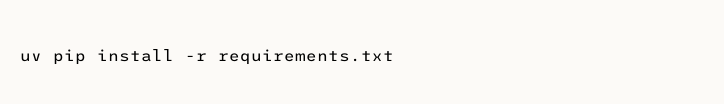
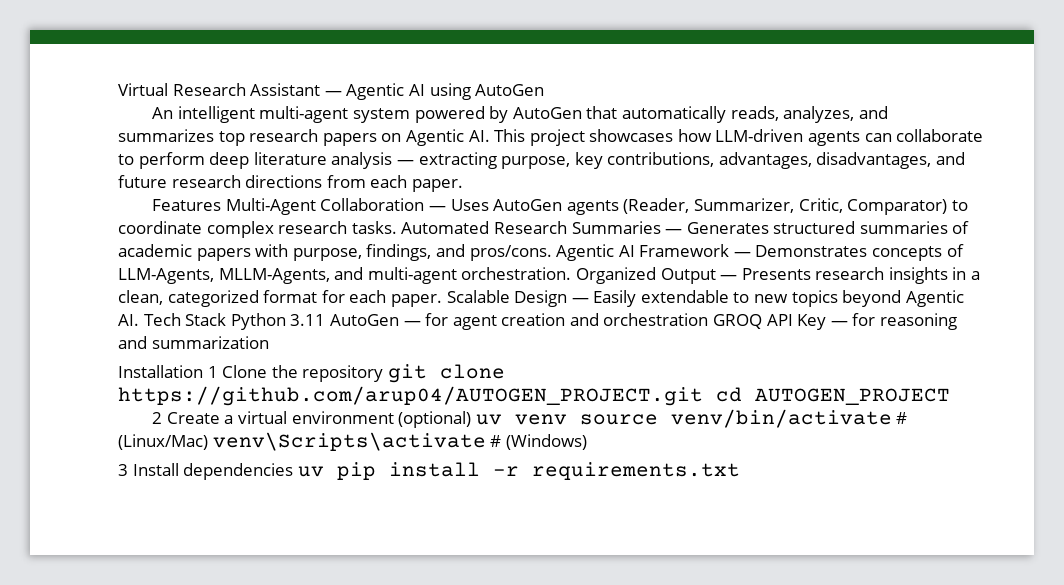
(20, 57) none -> [118,83,545,100] [152,106,888,123] [118,129,984,146] [118,152,966,169] [118,175,463,192] [152,198,968,215] [118,221,970,238] [118,244,964,261] [118,267,981,284] [118,290,964,307] [118,313,958,330] [118,336,269,349] [118,364,505,383] [118,386,950,406] [152,409,908,428] [118,432,587,451] [118,463,294,480] Virtual Research Assistant — Agentic AI using AutoGen // An intelligent multi-agent system powered by AutoGen that automatically reads, analyzes, and summarizes top research papers on Agentic AI. This project showcases how LLM-driven agents can collaborate to perform deep literature analysis — extracting purpose, key contributions, advantages, disadvantages, and future research directions from each paper. // Features Multi-Agent Collaboration — Uses AutoGen agents (Reader, Summarizer, Critic, Comparator) to coordinate complex research tasks. Automated Research Summaries — Generates structured summaries of academic papers with purpose, findings, and pros/cons. Agentic AI Framework — Demonstrates concepts of LLM-Agents, MLLM-Agents, and multi-agent orchestration. Organized Output — Presents research insights in a clean, categorized format for each paper. Scalable Design — Easily extendable to new topics beyond Agentic AI. Tech Stack Python 3.11 AutoGen — for agent creation and orchestration GROQ API Key — for reasoning and summarization // Installation 1 Clone the repository git clone https://github.com/arup04/AUTOGEN_PROJECT.git cd AUTOGEN_PROJECT // 2 Create a virtual environment (optional) uv venv source venv/bin/activate # (Linux/Mac) venv\Scripts\activate # (Windows) // 3 Install dependencies

